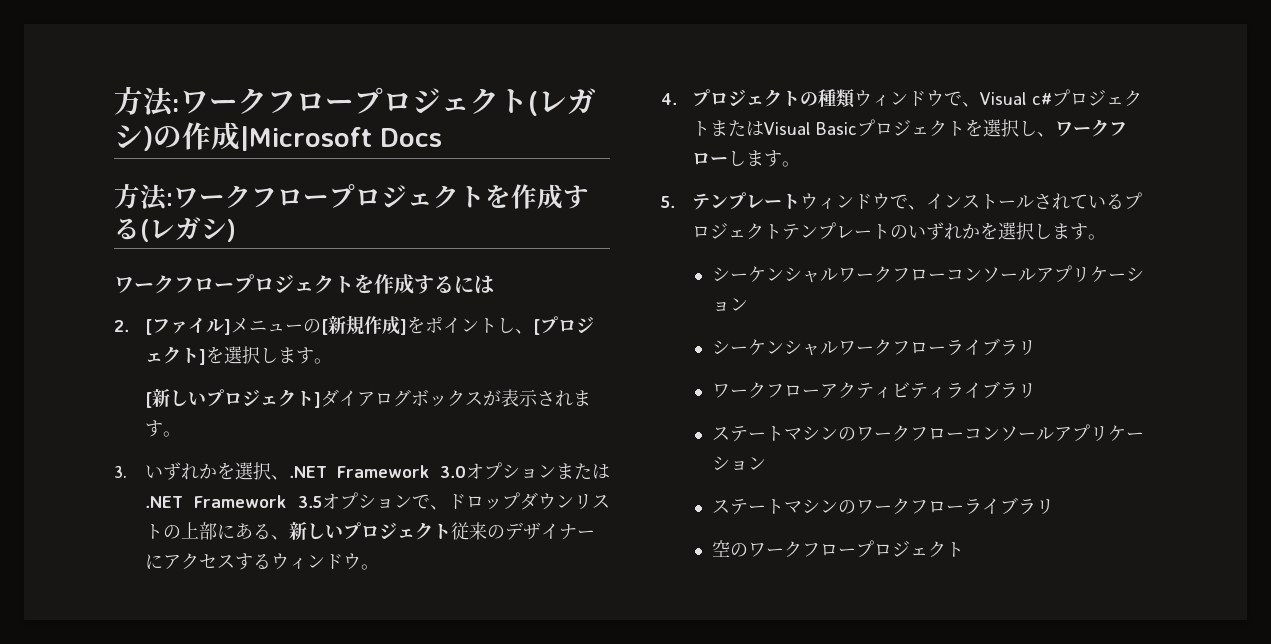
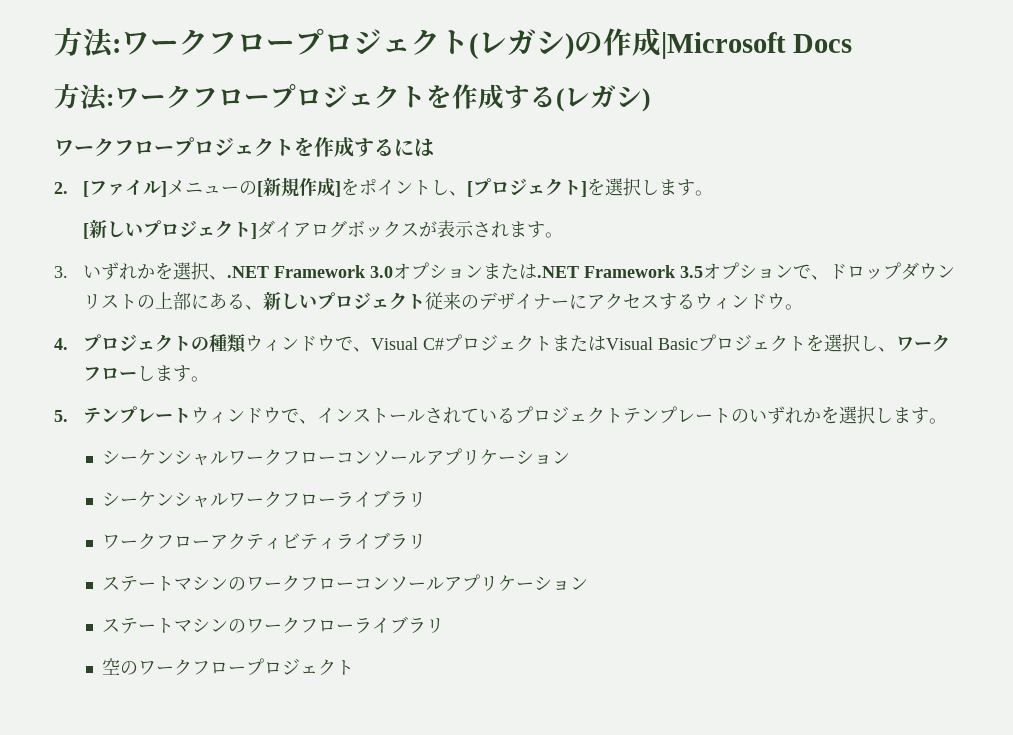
[1031,92,1052,105] c# -> [422,338,444,350] C#

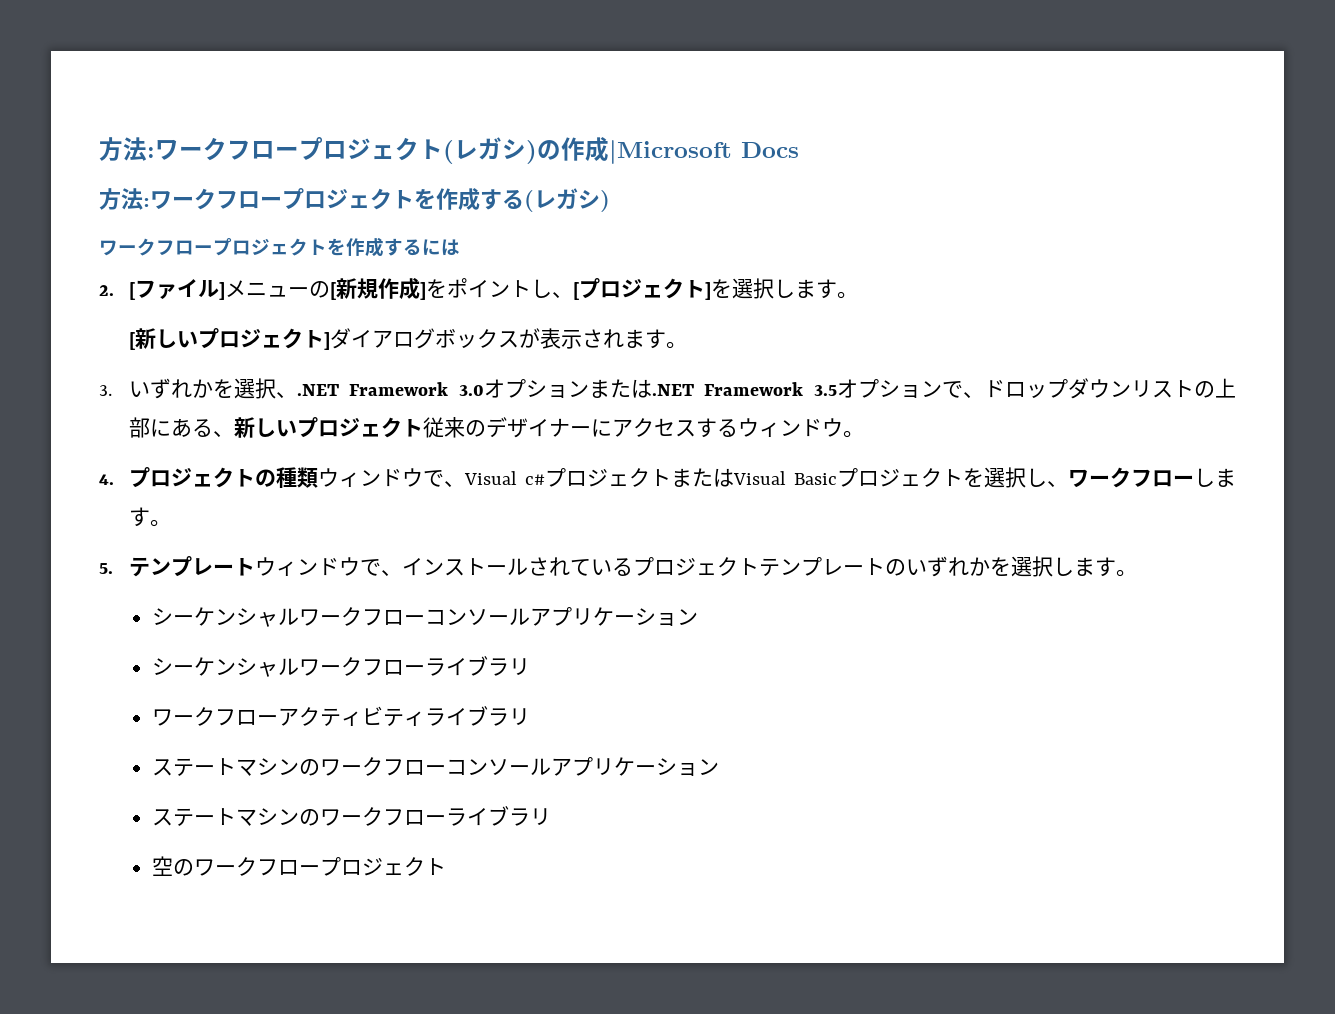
[422,338,444,350] C# -> [524,474,545,485] c#

